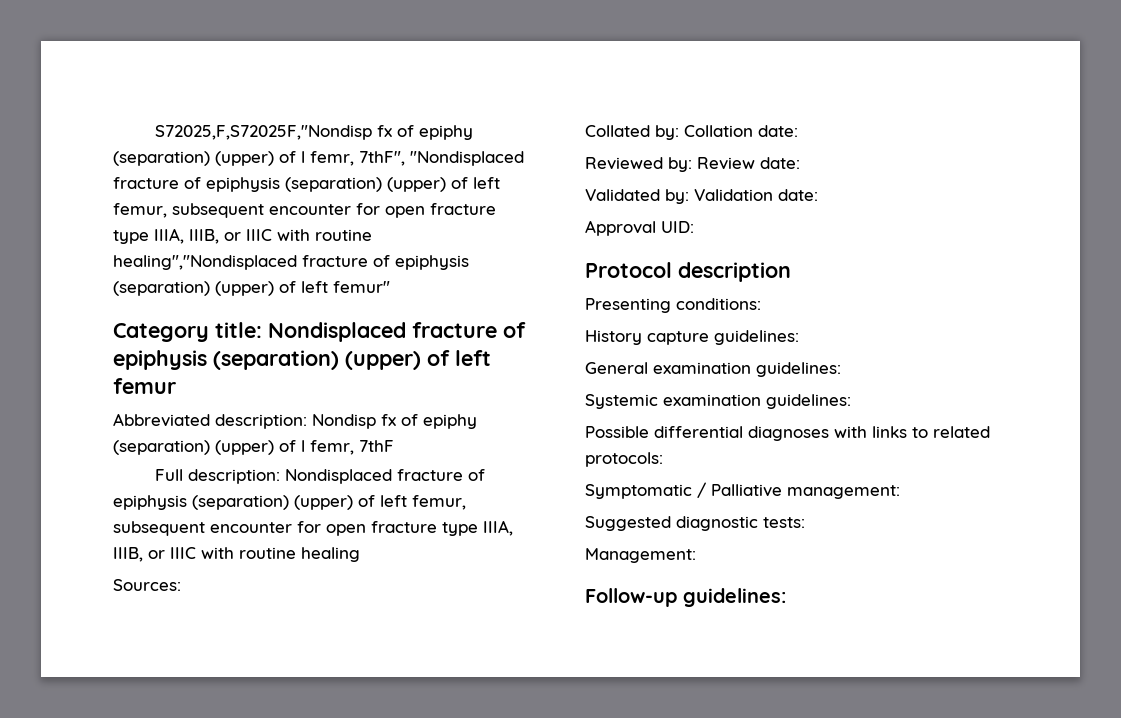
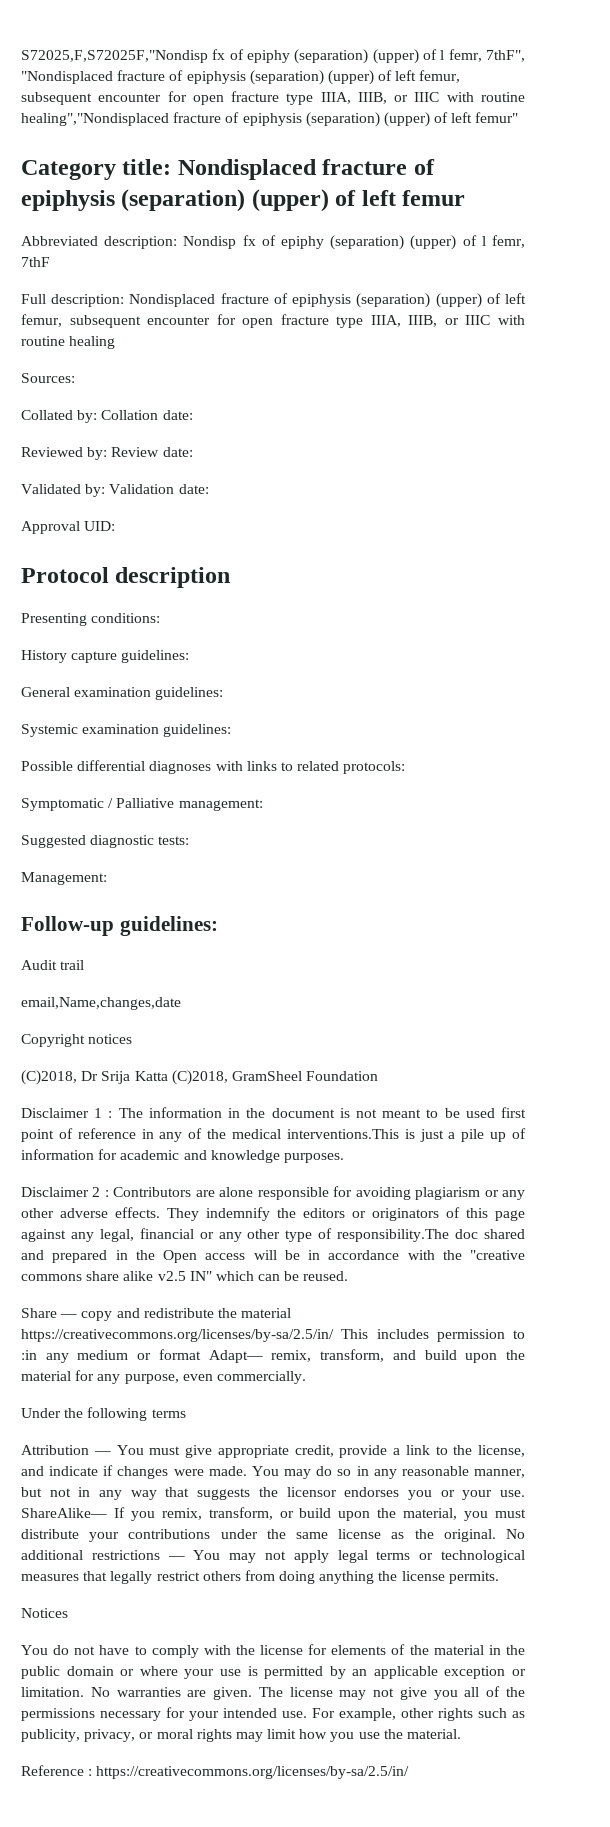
(786, 597) none -> [21,960,85,970] [21,997,181,1010] [21,1034,133,1047] [21,1070,379,1085] [21,1107,526,1118] [21,1128,526,1142] [21,1149,344,1163] [21,1186,525,1200] [21,1207,525,1221] [21,1228,526,1242] [21,1250,525,1263] [21,1271,349,1281] [21,1308,292,1321] [21,1329,525,1342] [21,1349,526,1363] [21,1370,306,1384] [21,1407,186,1421] [21,1445,525,1458] [21,1465,525,1479] [21,1487,525,1500] [21,1507,527,1521] [21,1529,525,1542] [21,1550,526,1563] [21,1570,499,1584] [21,1608,68,1618] [21,1644,525,1658] [21,1666,526,1679] [21,1686,525,1700] [21,1707,525,1721] [21,1729,462,1742] [21,1765,410,1779] // Audit trail // email,Name,changes,date // Copyright notices // (C)2018, Dr Srija Katta (C)2018, GramSheel Foundation // Disclaimer 1 : The information in the document is not meant to be used first point of reference in any of the medical interventions.This is just a pile up of information for academic and knowledge purposes. // Disclaimer 2 : Contributors are alone responsible for avoiding plagiarism or any other adverse effects. They indemnify the editors or originators of this page against any legal, financial or any other type of responsibility.The doc shared and prepared in the Open access will be in accordance with the "creative commons share alike v2.5 IN" which can be reused. // Share — copy and redistribute the material https://creativecommons.org/licenses/by-sa/2.5/in/ This includes permission to :in any medium or format Adapt— remix, transform, and build upon the material for any purpose, even commercially. // Under the following terms // Attribution — You must give appropriate credit, provide a link to the license, and indicate if changes were made. You may do so in any reasonable manner, but not in any way that suggests the licensor endorses you or your use. ShareAlike— If you remix, transform, or build upon the material, you must distribute your contributions under the same license as the original. No additional restrictions — You may not apply legal terms or technological measures that legally restrict others from doing anything the license permits. // Notices // You do not have to comply with the license for elements of the material in the public domain or where your use is permitted by an applicable exception or limitation. No warranties are given. The license may not give you all of the permissions necessary for your intended use. For example, other rights such as publicity, privacy, or moral rights may limit how you use the material. // Reference : https://creativecommons.org/licenses/by-sa/2.5/in/

